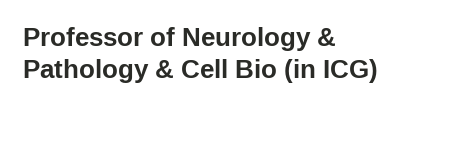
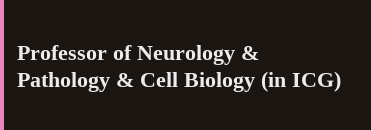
[235,59,278,78] Bio -> [184,72,255,92] Biology

